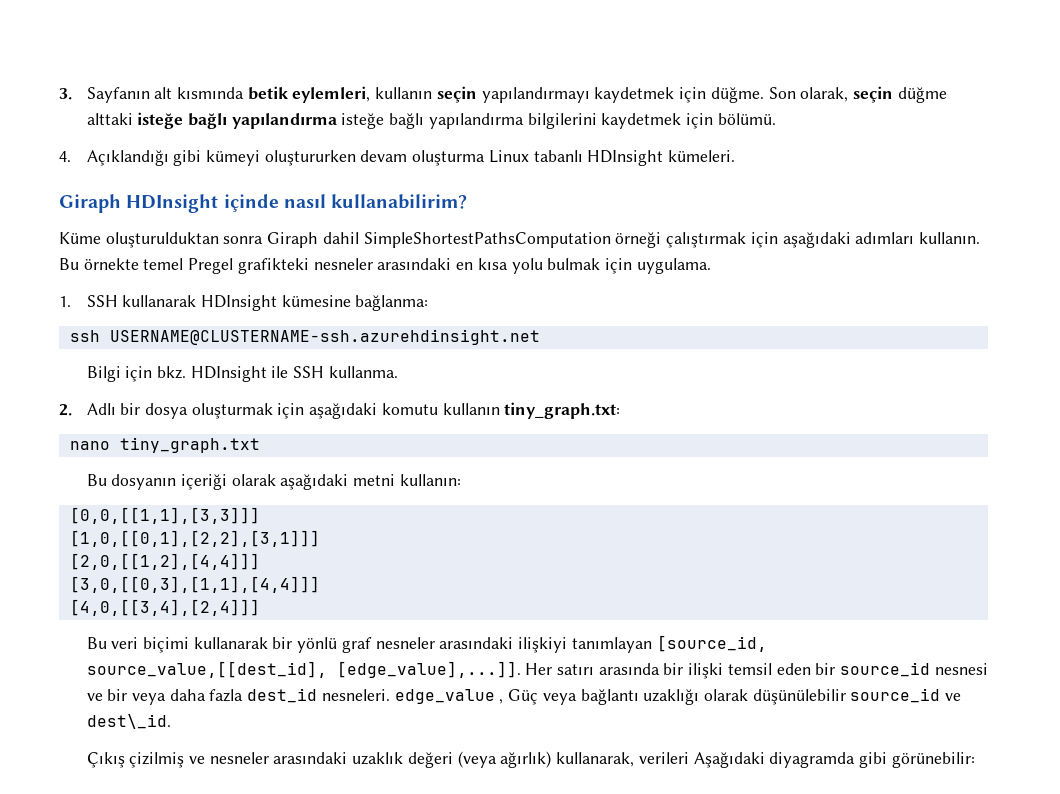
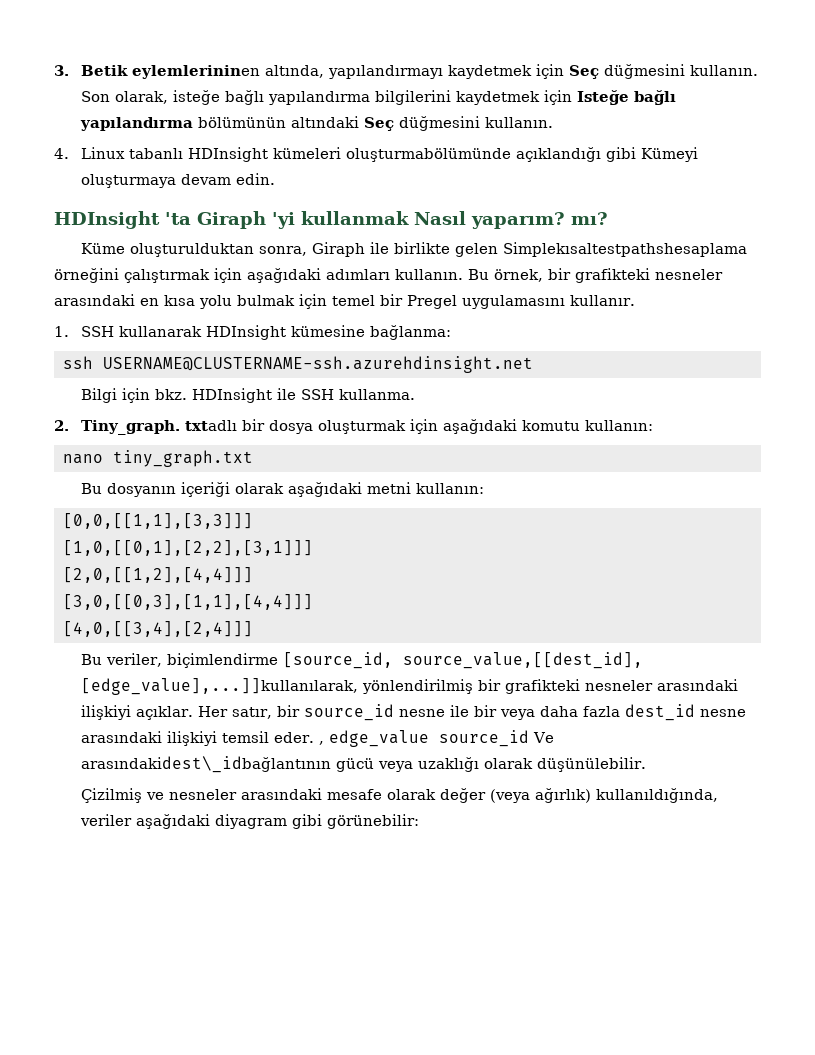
[86,86,947,103] [86,112,337,129] Sayfanın alt kısmında betik eylemleri, kullanın seçin yapılandırmayı kaydetmek için düğme. Son olarak, seçin düğme alttaki isteğe bağlı yapılandırma -> [81,64,759,79] [81,91,169,104] Betik eylemlerininen altında, yapılandırmayı kaydetmek için Seç düğmesini kullanın. Son olarak,
[717,113,776,125] [59,150,736,166] [59,194,468,213] [59,232,662,248] bölümü. // 4. Açıklandığı gibi kümeyi oluştururken devam oluşturma Linux tabanlı HDInsight kümeleri. // Giraph HDInsight içinde nasıl kullanabilirim? // Küme oluşturulduktan sonra Giraph dahil SimpleShortestPathsComputation örneği -> [577,90,677,105] [80,116,554,131] [54,147,699,162] [81,173,276,188] [54,211,608,229] [80,242,747,257] [54,268,119,283] Isteğe bağlı yapılandırma bölümünün altındaki Seç düğmesini kullanın. // 4. Linux tabanlı HDInsight kümeleri oluşturmabölümünde açıklandığı gibi Kümeyi oluşturmaya devam edin. // HDInsight 'ta Giraph 'yi kullanmak Nasıl yaparım? mı? // Küme oluşturulduktan sonra, Giraph ile birlikte gelen Simplekısaltestpathshesaplama örneğini
[83,258,234,274] örnekte temel Pregel -> [494,268,571,282] örnek, bir
[636,258,711,274] uygulama. -> [332,294,635,309] temel bir Pregel uygulamasını kullanır.
[86,403,116,415] Adlı -> [81,420,238,435] Tiny_graph. txtadlı
[442,402,621,419] kullanın tiny_graph.txt: -> [585,420,654,431] kullanın:
[111,635,767,653] [86,661,988,679] [86,693,103,701] veri biçimi kullanarak bir yönlü graf nesneler arasındaki ilişkiyi tanımlayan [source_id, source_value,[[dest_id], [edge_value],...]]. Her satırı arasında bir ilişki temsil eden bir source_id nesnesi ve -> [106,652,644,669] [81,678,739,695] [81,704,470,721] veriler, biçimlendirme [source_id, source_value,[[dest_id], [edge_value],...]]kullanılarak, yönlendirilmiş bir grafikteki nesneler arasındaki ilişkiyi açıklar. Her satır, bir source_id nesne ile
[321,688,962,705] [86,714,171,729] [86,751,856,768] nesneleri. edge_value , Güç veya bağlantı uzaklığı olarak düşünülebilir source_id ve dest\_id. // Çıkış çizilmiş ve nesneler arasındaki uzaklık değeri (veya ağırlık) kullanarak, verileri Aşağıdaki diyagramda -> [700,709,747,717] [81,730,555,747] [81,756,647,773] [81,788,719,803] [80,814,288,829] nesne arasındaki ilişkiyi temsil eder. , edge_value source_id Ve arasındakidest\_idbağlantının gücü veya uzaklığı olarak düşünülebilir. // Çizilmiş ve nesneler arasındaki mesafe olarak değer (veya ağırlık) kullanıldığında, veriler aşağıdaki diyagram

